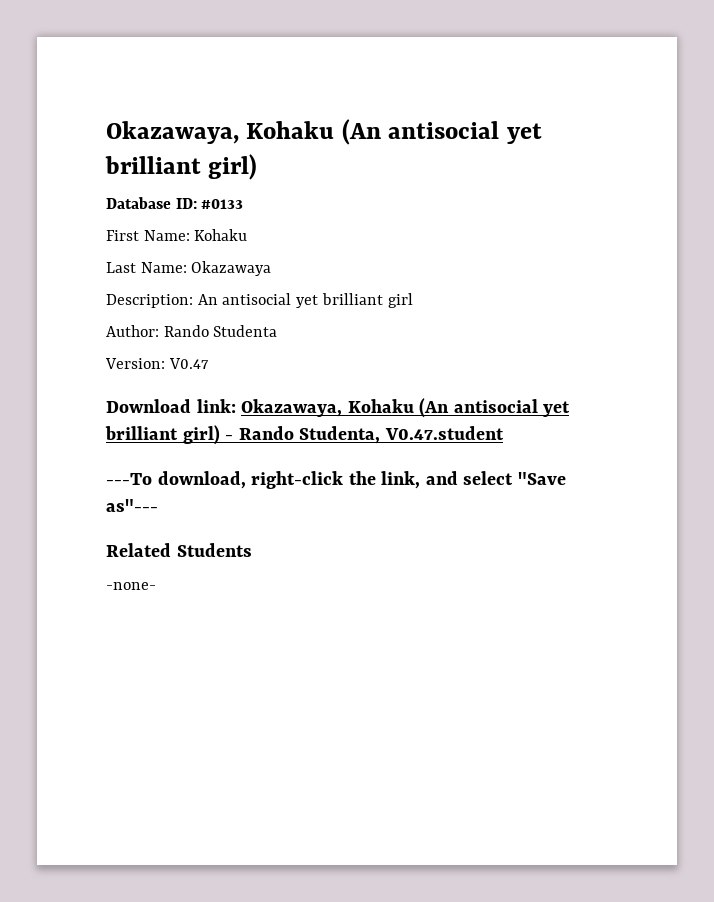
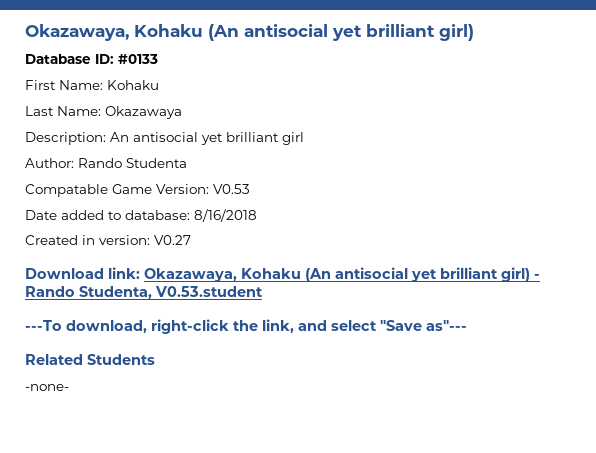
[105,358,209,369] Version: V0.47 -> [25,184,250,197] [25,209,257,222] [25,235,191,245] Compatable Game Version: V0.53 // Date added to database: 8/16/2018 // Created in version: V0.27
[384,426,504,440] V0.47.student -> [155,286,263,297] V0.53.student

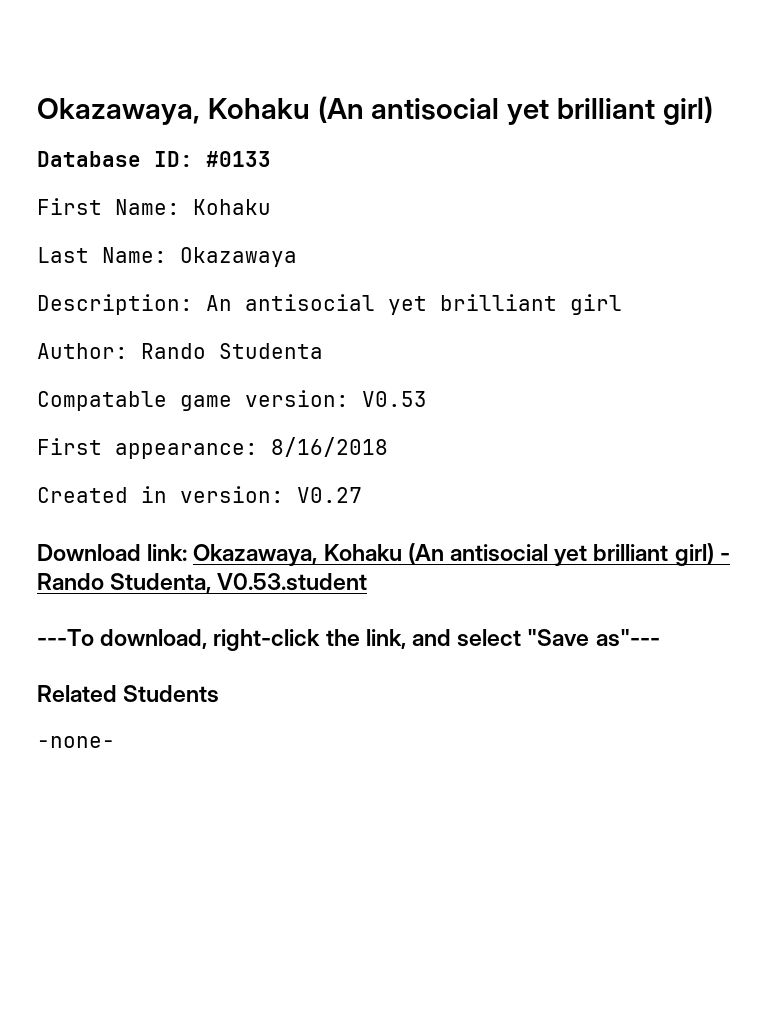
[112,184,209,194] Game Version: -> [180,390,349,411] game version:
[25,210,190,220] Date added to database: -> [37,438,258,459] First appearance:

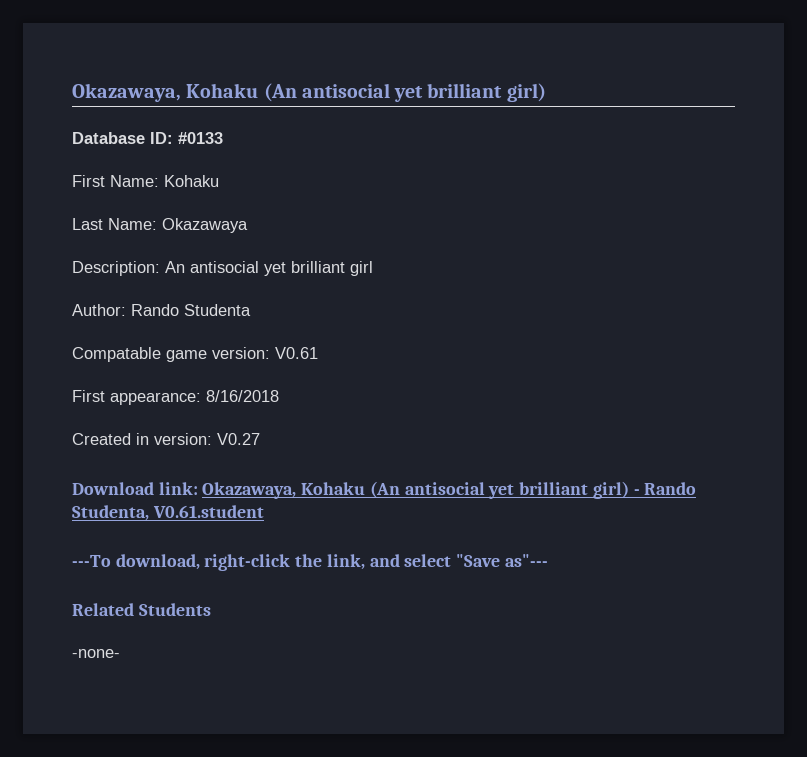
[362,391,427,407] V0.53 -> [275,347,318,359] V0.61
[217,573,368,591] V0.53.student -> [152,505,264,518] V0.61.student

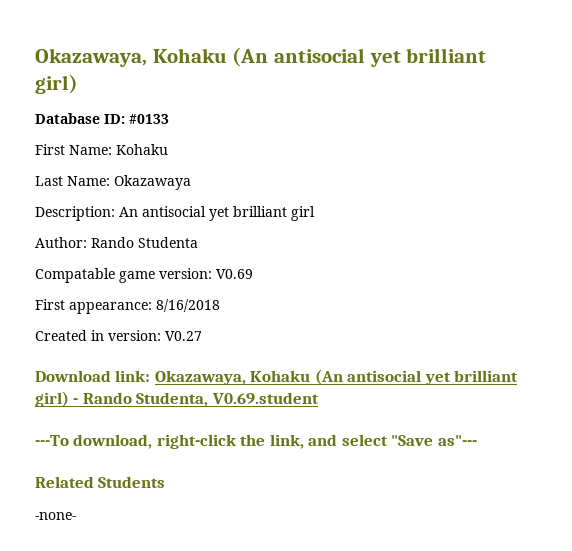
[275,347,318,359] V0.61 -> [216,269,253,279] V0.69
[152,505,264,518] V0.61.student -> [211,392,319,404] V0.69.student

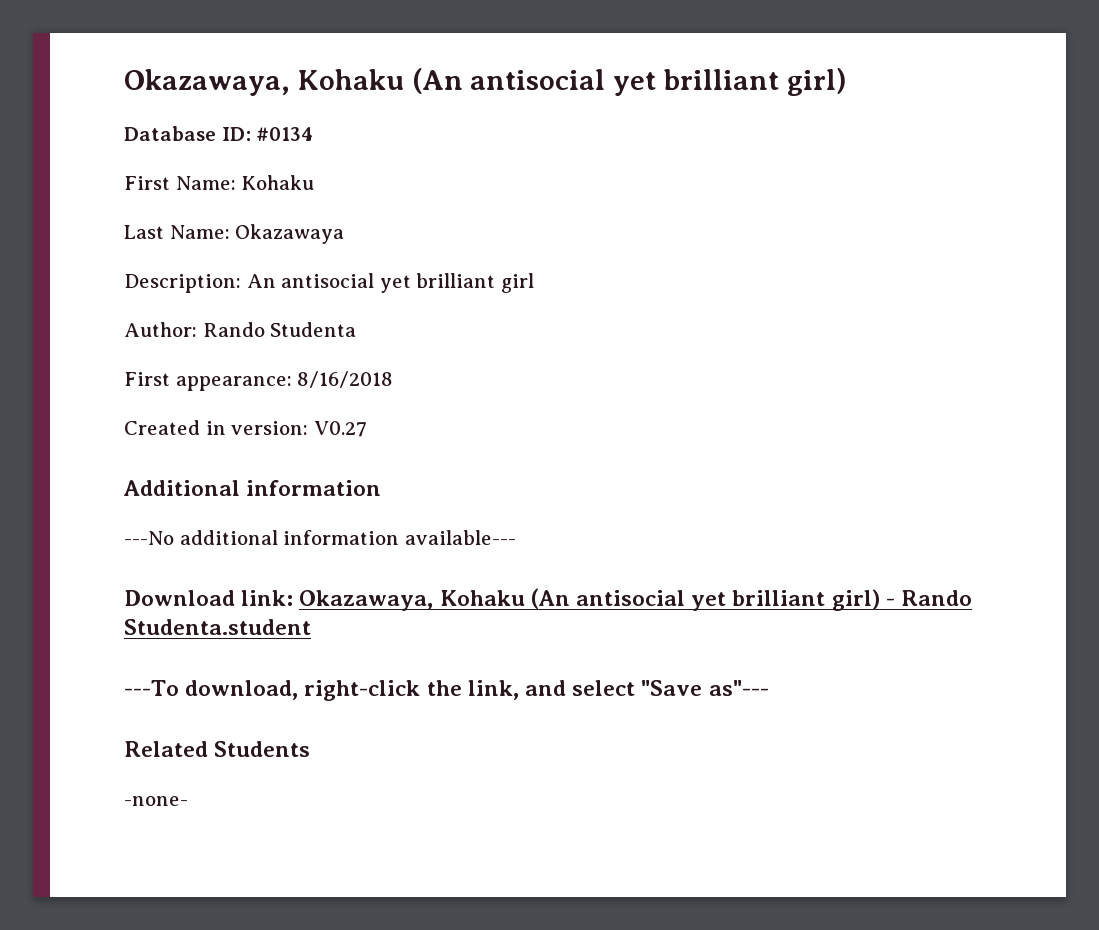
[129,114,169,124] #0133 -> [256,127,314,141] #0134
[35,268,253,283] // Compatable game version: V0.69 -> (357, 329) none
(202, 336) none -> [123,480,382,496] [124,530,516,545] // Additional information // ---No additional information available---
[136,392,319,407] Studenta, V0.69.student -> [124,619,311,635] Studenta.student

